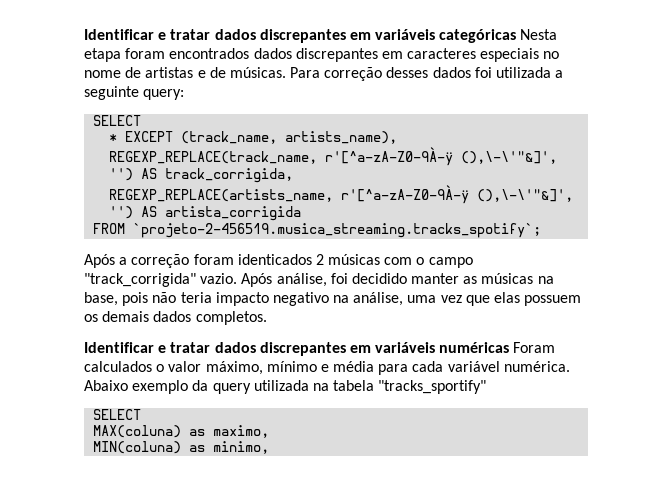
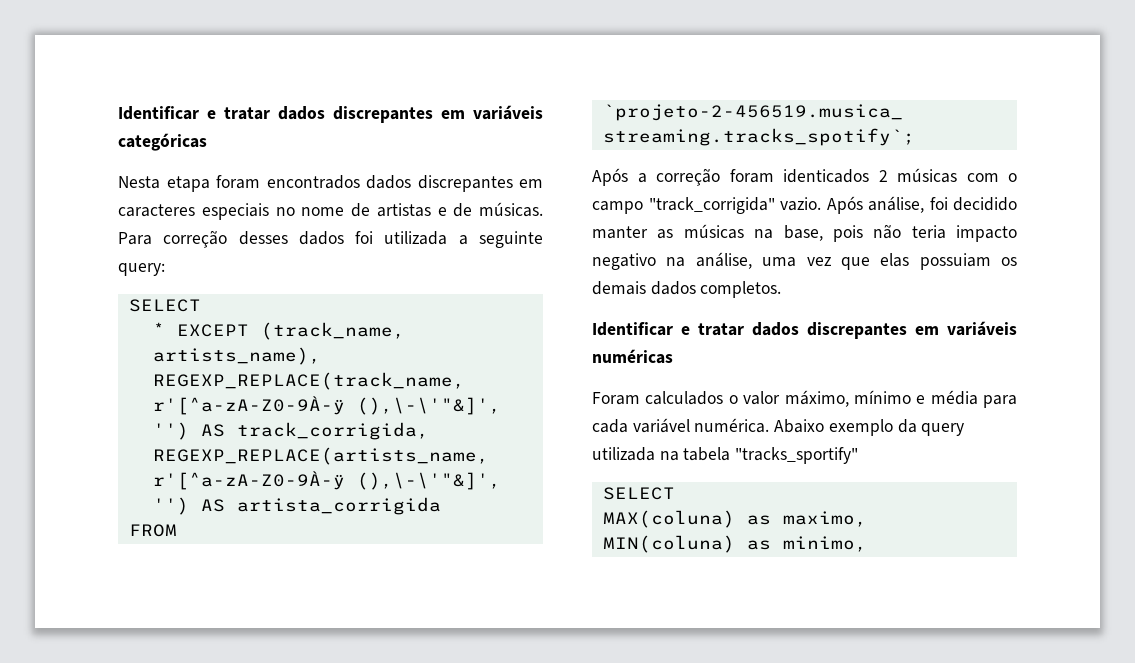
(517, 36) none -> (207, 142) //
[524,295,582,306] possuem -> [919,253,991,270] possuiam
(510, 347) none -> (673, 356) //

